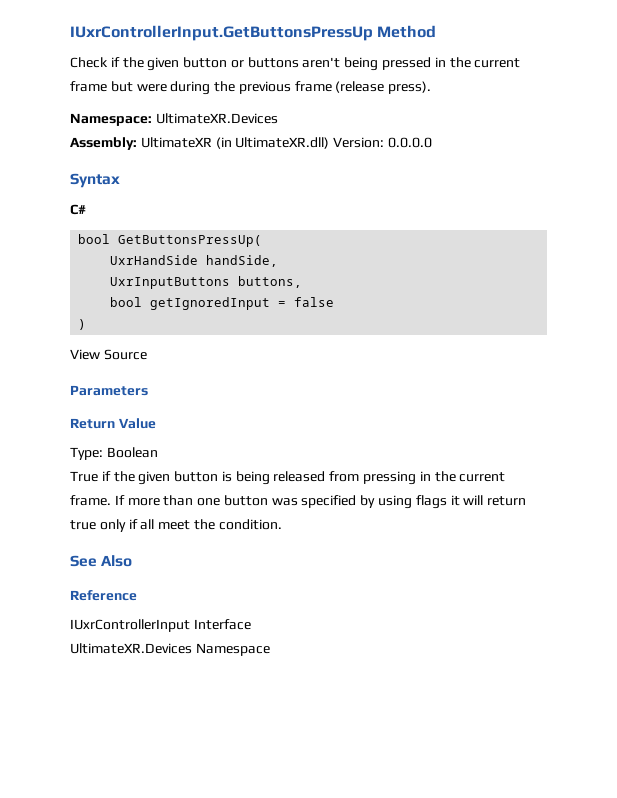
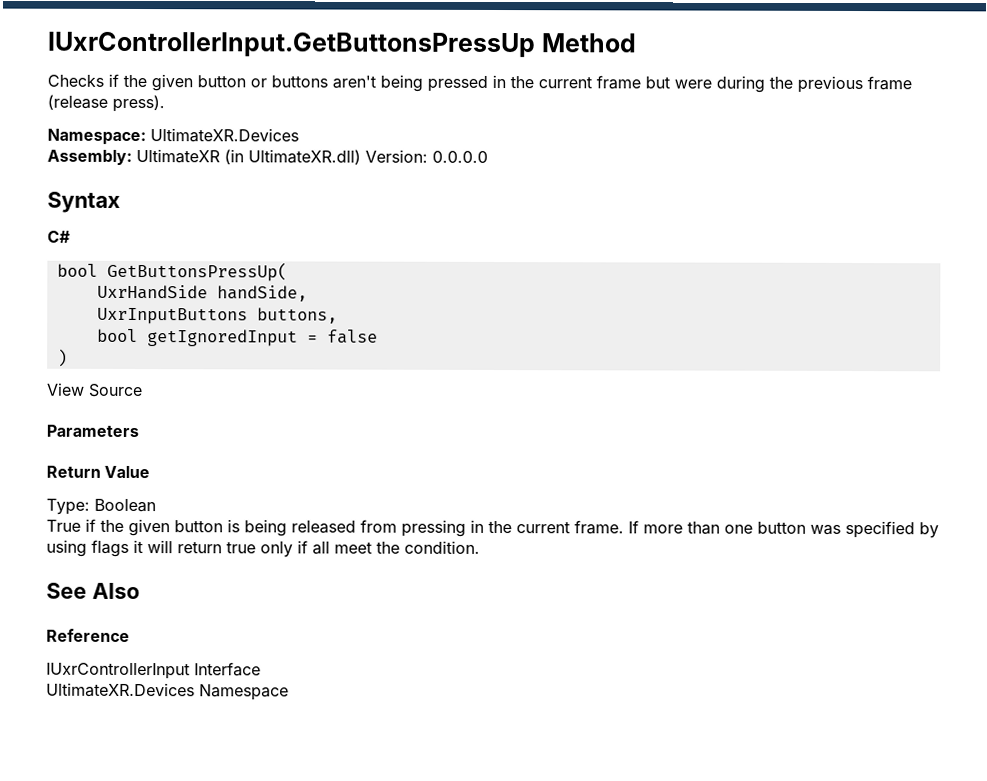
[70,57,108,68] Check -> [47,74,104,87] Checks

